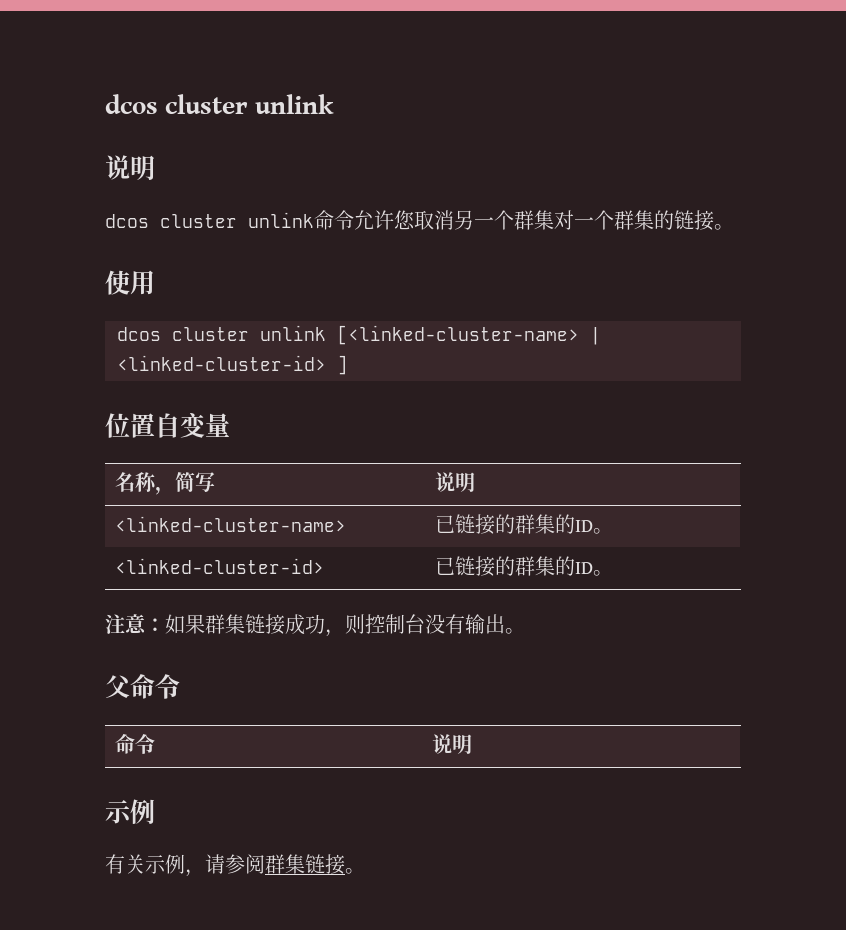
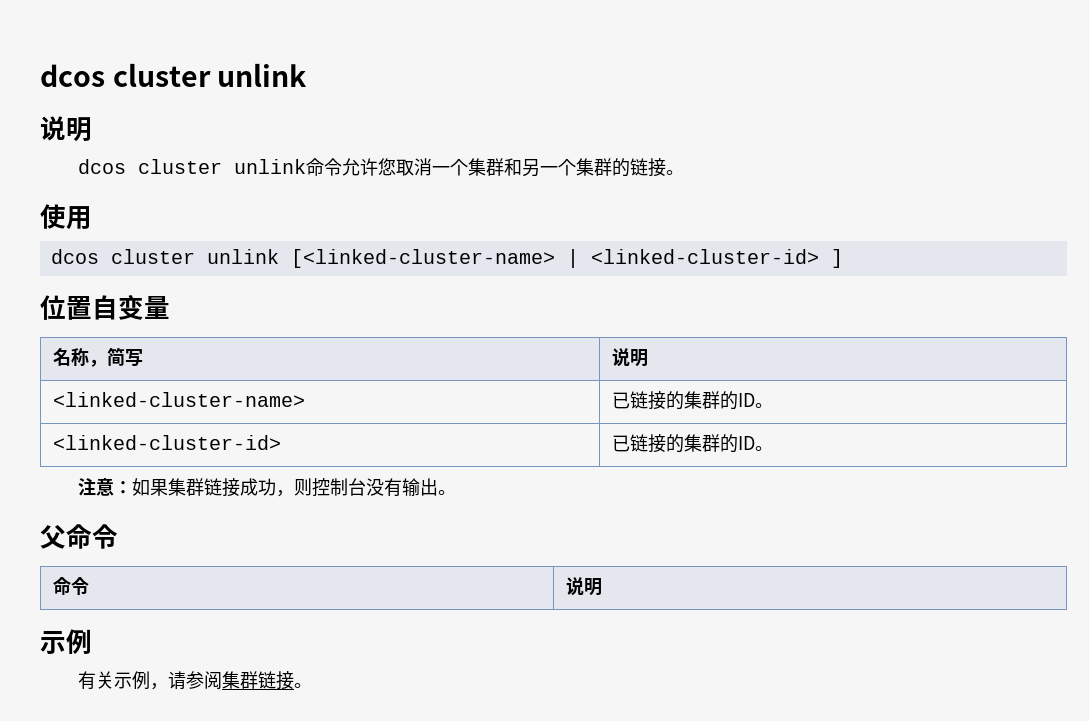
[454,210,654,230] 另一个群集对一个群集 -> [432,158,613,177] 一个集群和另一个集群
[514,514,555,534] 群集 -> [684,391,721,409] 集群
[514,556,555,576] 群集 -> [684,434,721,452] 集群
[205,614,245,634] 群集 -> [168,478,205,496] 集群
[265,854,305,874] 群集 -> [222,671,259,689] 集群

